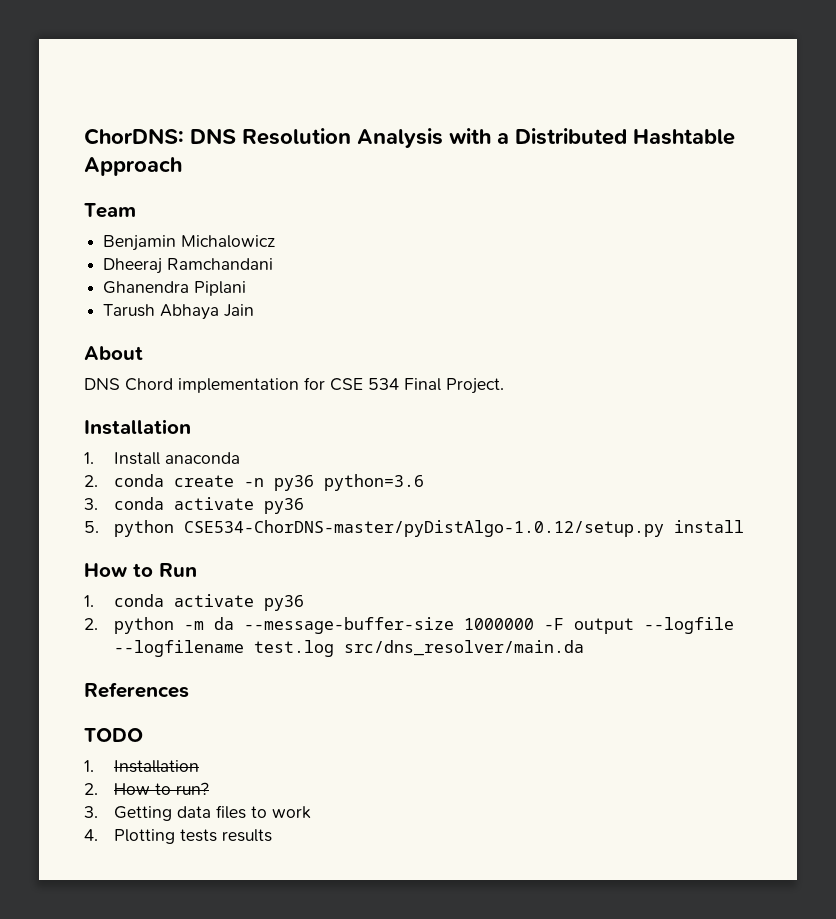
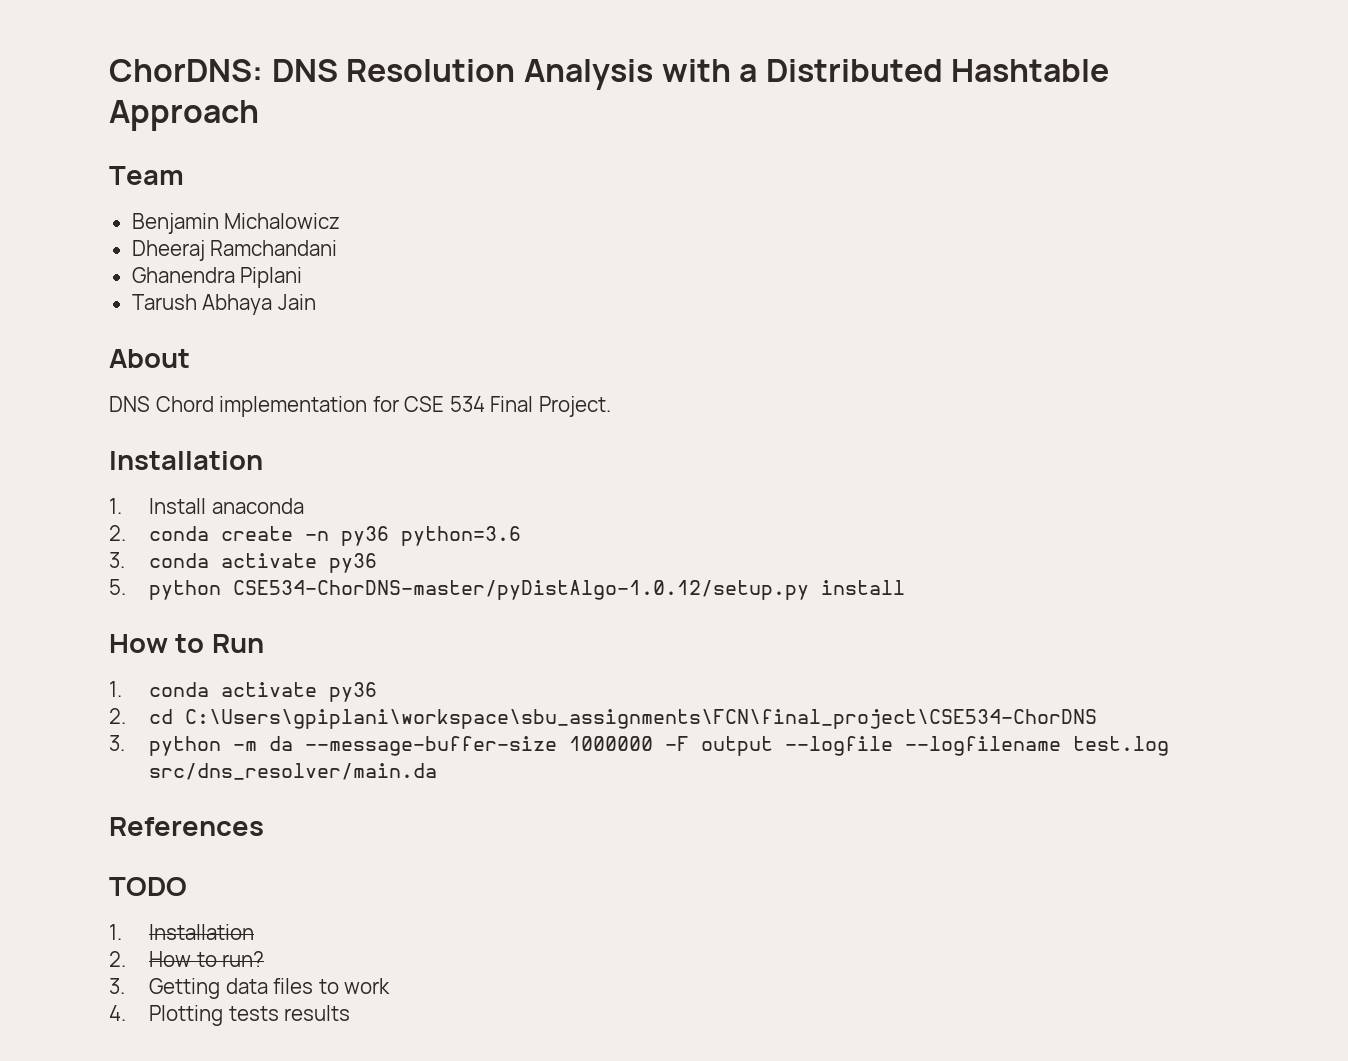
(98, 624) none -> [148,709,1097,729] [109,735,125,751] cd C:\Users\gpiplani\workspace\sbu_assignments\FCN\final_project\CSE534-ChorDNS // 3.

